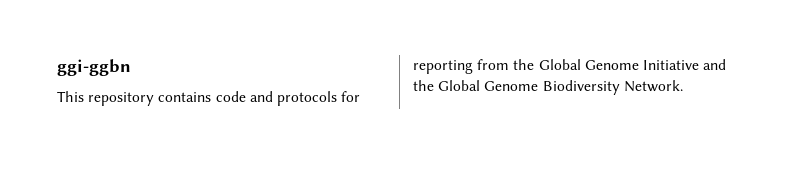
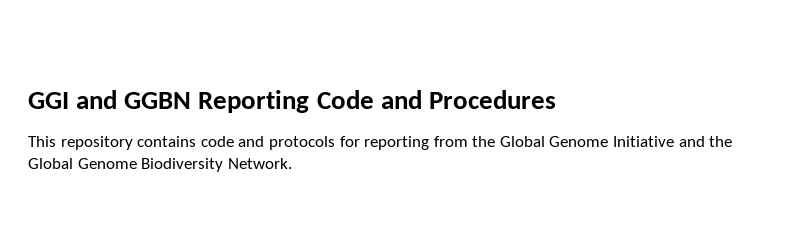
[57,59,131,76] ggi-ggbn -> [28,90,556,113] GGI and GGBN Reporting Code and Procedures

